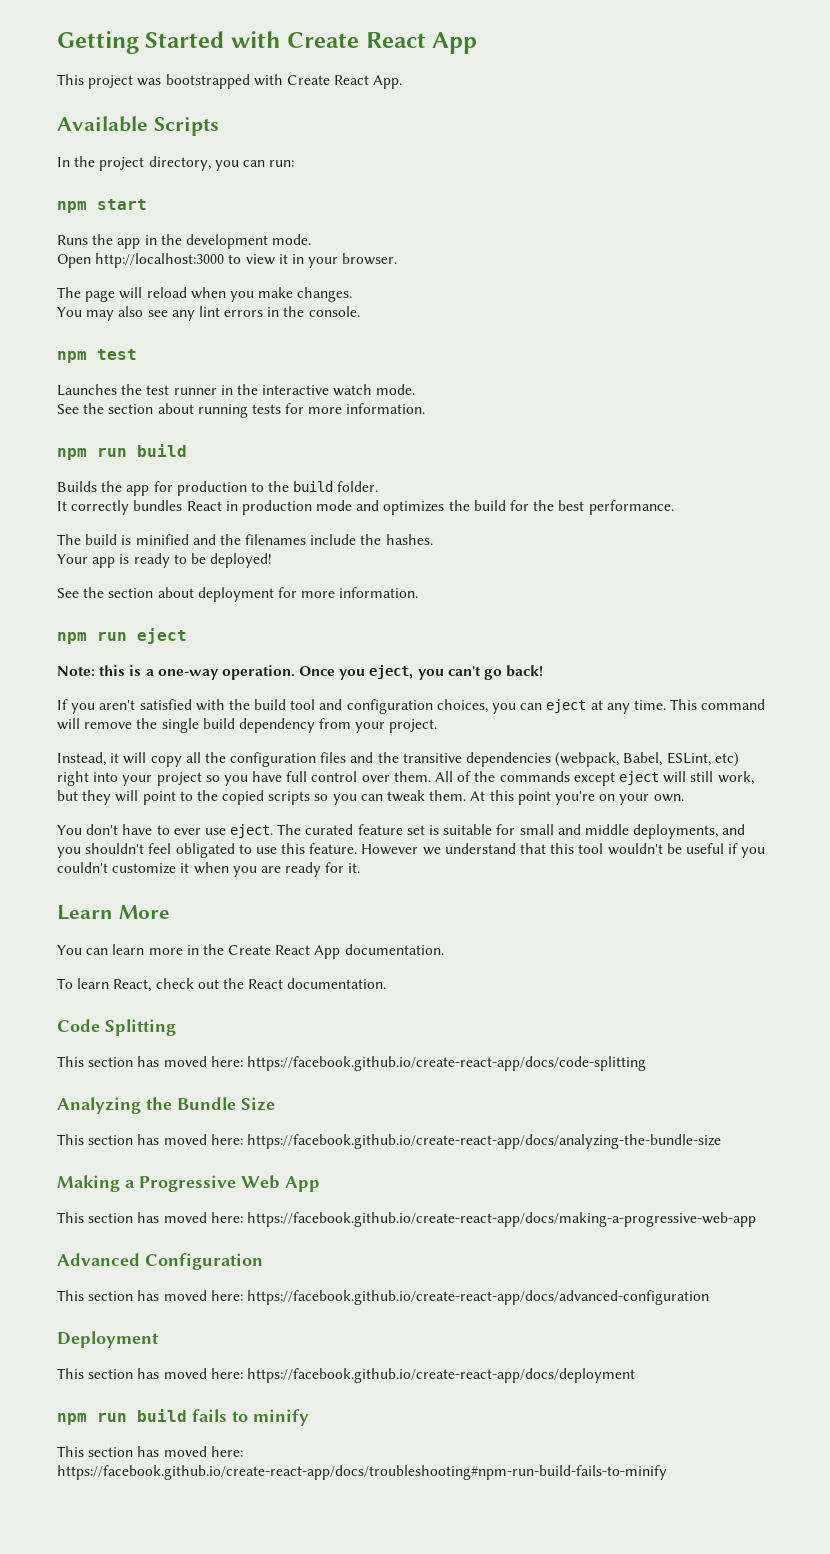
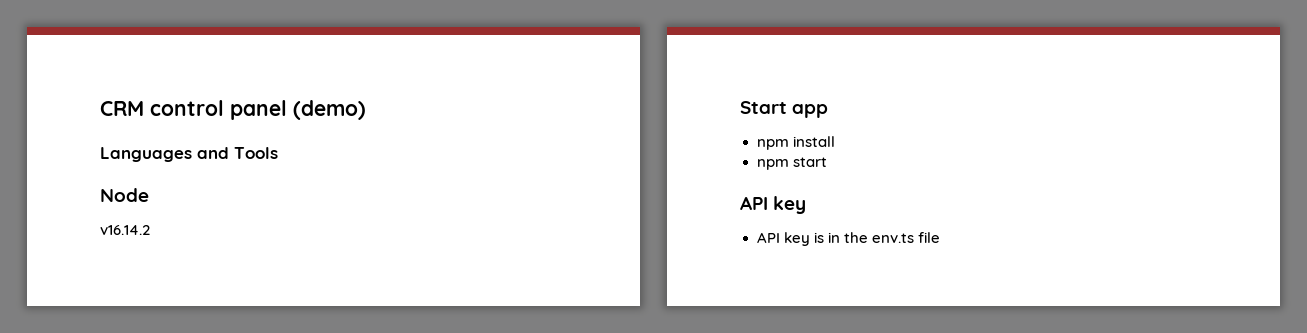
[57,31,478,54] [57,74,403,89] [57,116,219,136] [57,156,295,171] [57,199,147,213] [57,234,312,249] [57,253,398,268] [57,287,353,302] [57,306,360,321] [57,349,137,363] [57,384,416,396] [57,403,426,418] [57,444,187,460] [57,481,379,496] [57,500,674,515] [57,534,433,545] [57,553,273,568] [57,587,419,602] [57,628,187,644] [57,665,544,680] [57,699,766,714] [57,718,438,733] [57,752,739,767] [57,771,754,786] [57,790,684,805] [57,824,746,839] [57,843,766,858] [57,862,361,877] [57,905,170,920] [57,944,444,959] [57,978,387,992] [57,1019,176,1036] [57,1056,646,1071] [57,1097,275,1114] [57,1134,721,1149] [57,1175,320,1192] [57,1212,756,1227] [57,1253,263,1270] [57,1290,709,1305] [57,1331,159,1348] [57,1368,635,1383] [57,1409,309,1426] [57,1446,243,1457] [57,1465,667,1480] Getting Started with Create React App // This project was bootstrapped with Create React App. // Available Scripts // In the project directory, you can run: // npm start // Runs the app in the development mode. // Open http://localhost:3000 to view it in your browser. // The page will reload when you make changes. // You may also see any lint errors in the console. // npm test // Launches the test runner in the interactive watch mode. // See the section about running tests for more information. // npm run build // Builds the app for production to the build folder. // It correctly bundles React in production mode and optimizes the build for the best performance. // The build is minified and the filenames include the hashes. // Your app is ready to be deployed! // See the section about deployment for more information. // npm run eject // Note: this is a one-way operation. Once you eject, you can't go back! // If you aren't satisfied with the build tool and configuration choices, you can eject at any time. This command will remove the single build dependency from your project. // Instead, it will copy all the configuration files and the transitive dependencies (webpack, Babel, ESLint, etc) right into your project so you have full control over them. All of the commands except eject will still work, but they will point to the copied scripts so you can tweak them. At this point you're on your own. // You don't have to ever use eject. The curated feature set is suitable for small and middle deployments, and you shouldn't feel obligated to use this feature. However we understand that this tool wouldn't be useful if you couldn't customize it when you are ready for it. // Learn More // You can learn more in the Create React App documentation. // To learn React, check out the React documentation. // Code Splitting // This section has moved here: https://facebook.github.io/create-react-app/docs/code-splitting // Analyzing the Bundle Size // This section has moved here: https://facebook.github.io/create-react-app/docs/analyzing-the-bundle-size // Making a Progressive Web App // This section has moved here: https://facebook.github.io/create-react-app/docs/making-a-progressive-web-app // Advanced Configuration // This section has moved here: https://facebook.github.io/create-react-app/docs/advanced-configuration // Deployment // This section has moved here: https://facebook.github.io/create-react-app/docs/deployment // npm run build fails to minify // This section has moved here: https://facebook.github.io/create-react-app/docs/troubleshooting#npm-run-build-fails-to-minify -> [100,100,366,120] [100,147,278,162] [100,188,149,202] [100,225,150,235] [740,101,829,118] [756,136,835,150] [756,157,827,170] [740,196,807,214] [756,232,940,246] CRM control panel (demo) // Languages and Tools // Node // v16.14.2 // Start app // npm install // npm start // API key // API key is in the env.ts file

